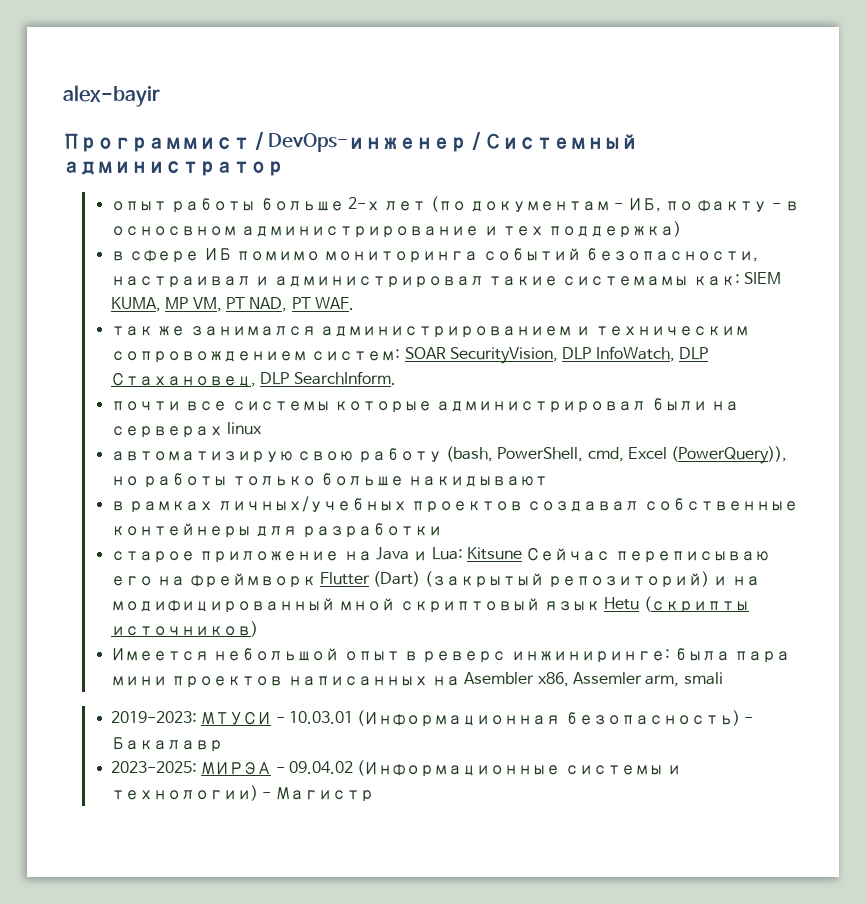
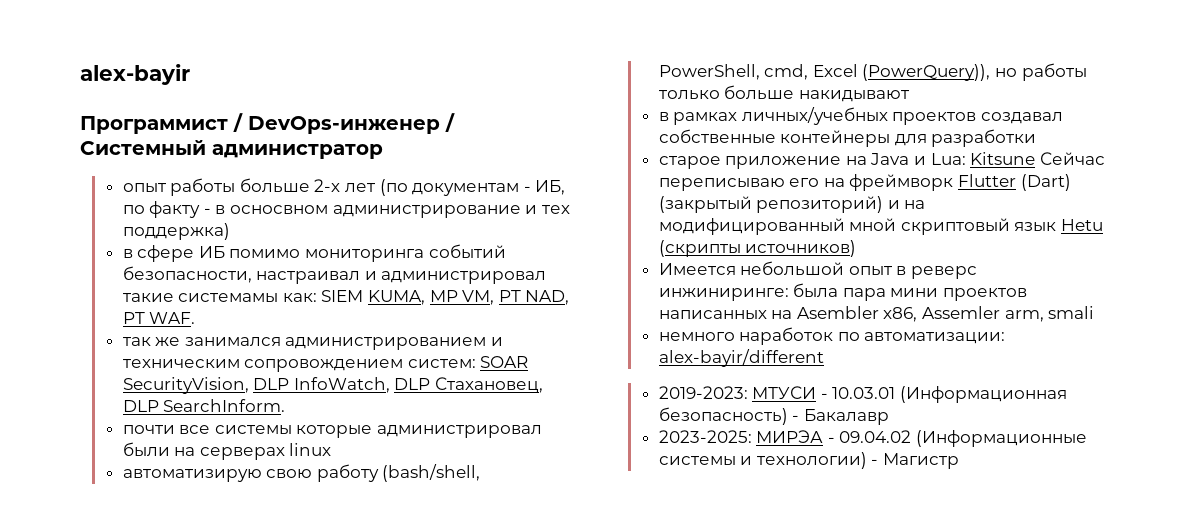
[446,446,494,462] (bash, -> [382,464,481,482] (bash/shell,
(723, 678) none -> [658,327,1006,345] [658,349,824,367] // немного наработок по автоматизации: alex-bayir/different

